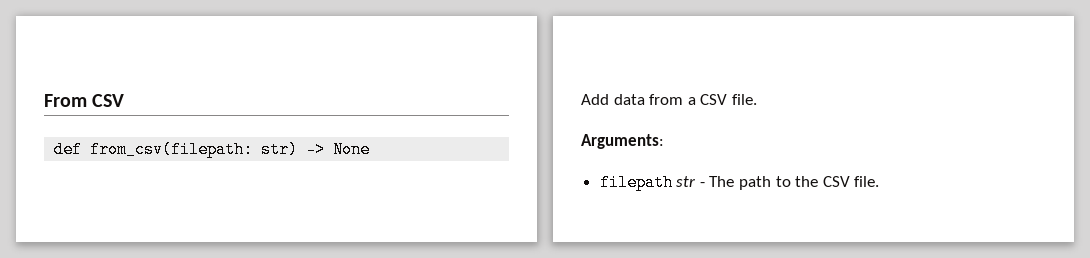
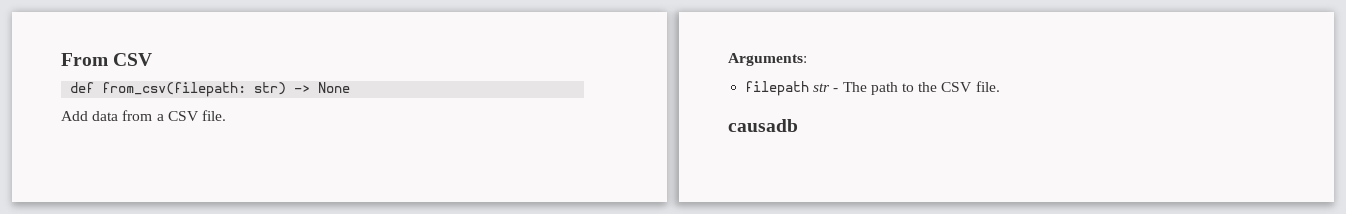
(880, 181) none -> [728,119,798,132] // causadb

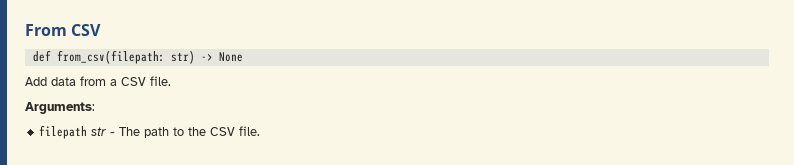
[728,119,798,132] // causadb -> (261, 131) none

